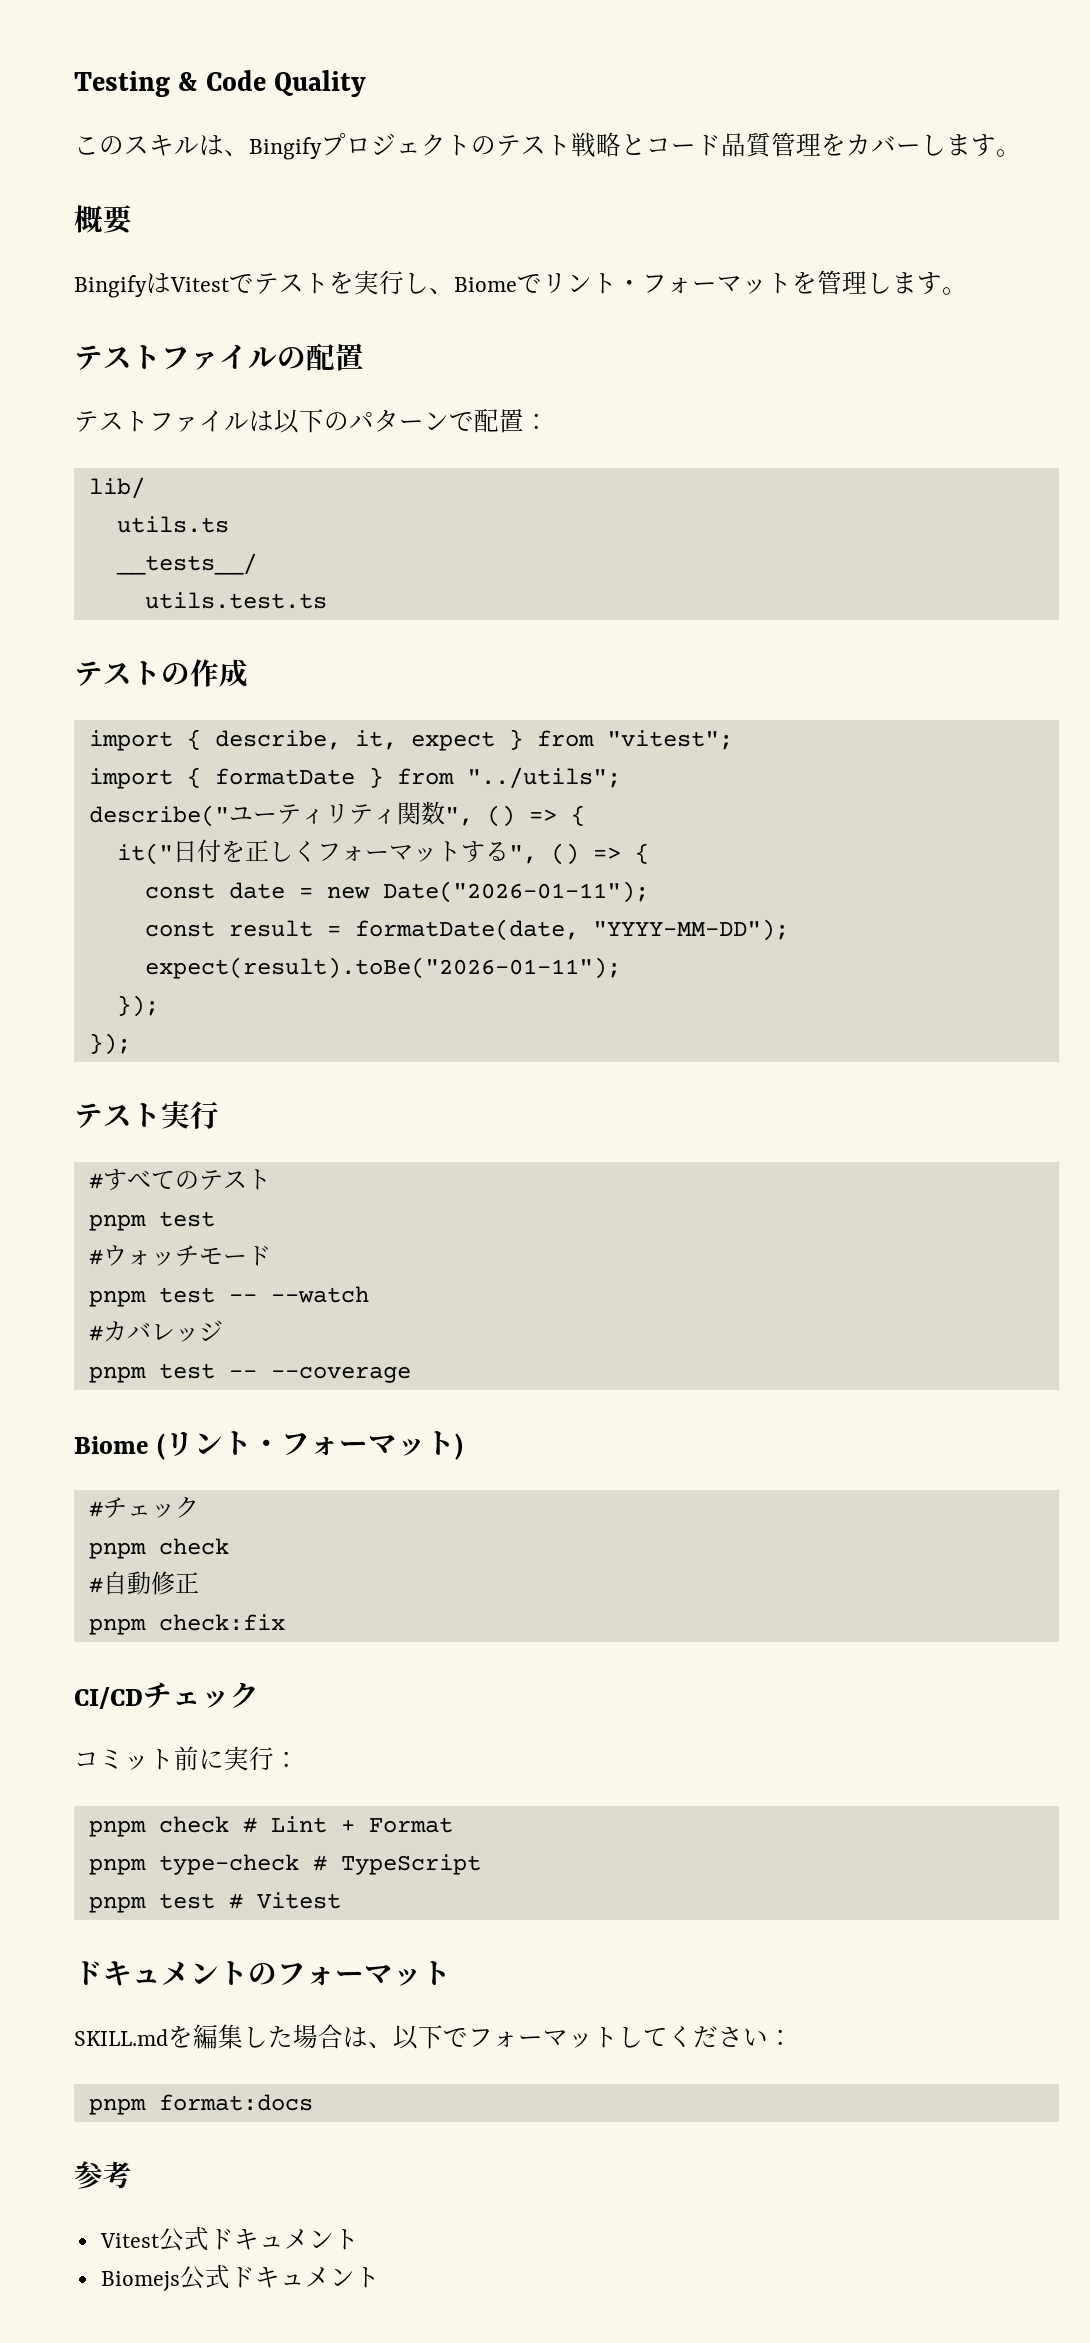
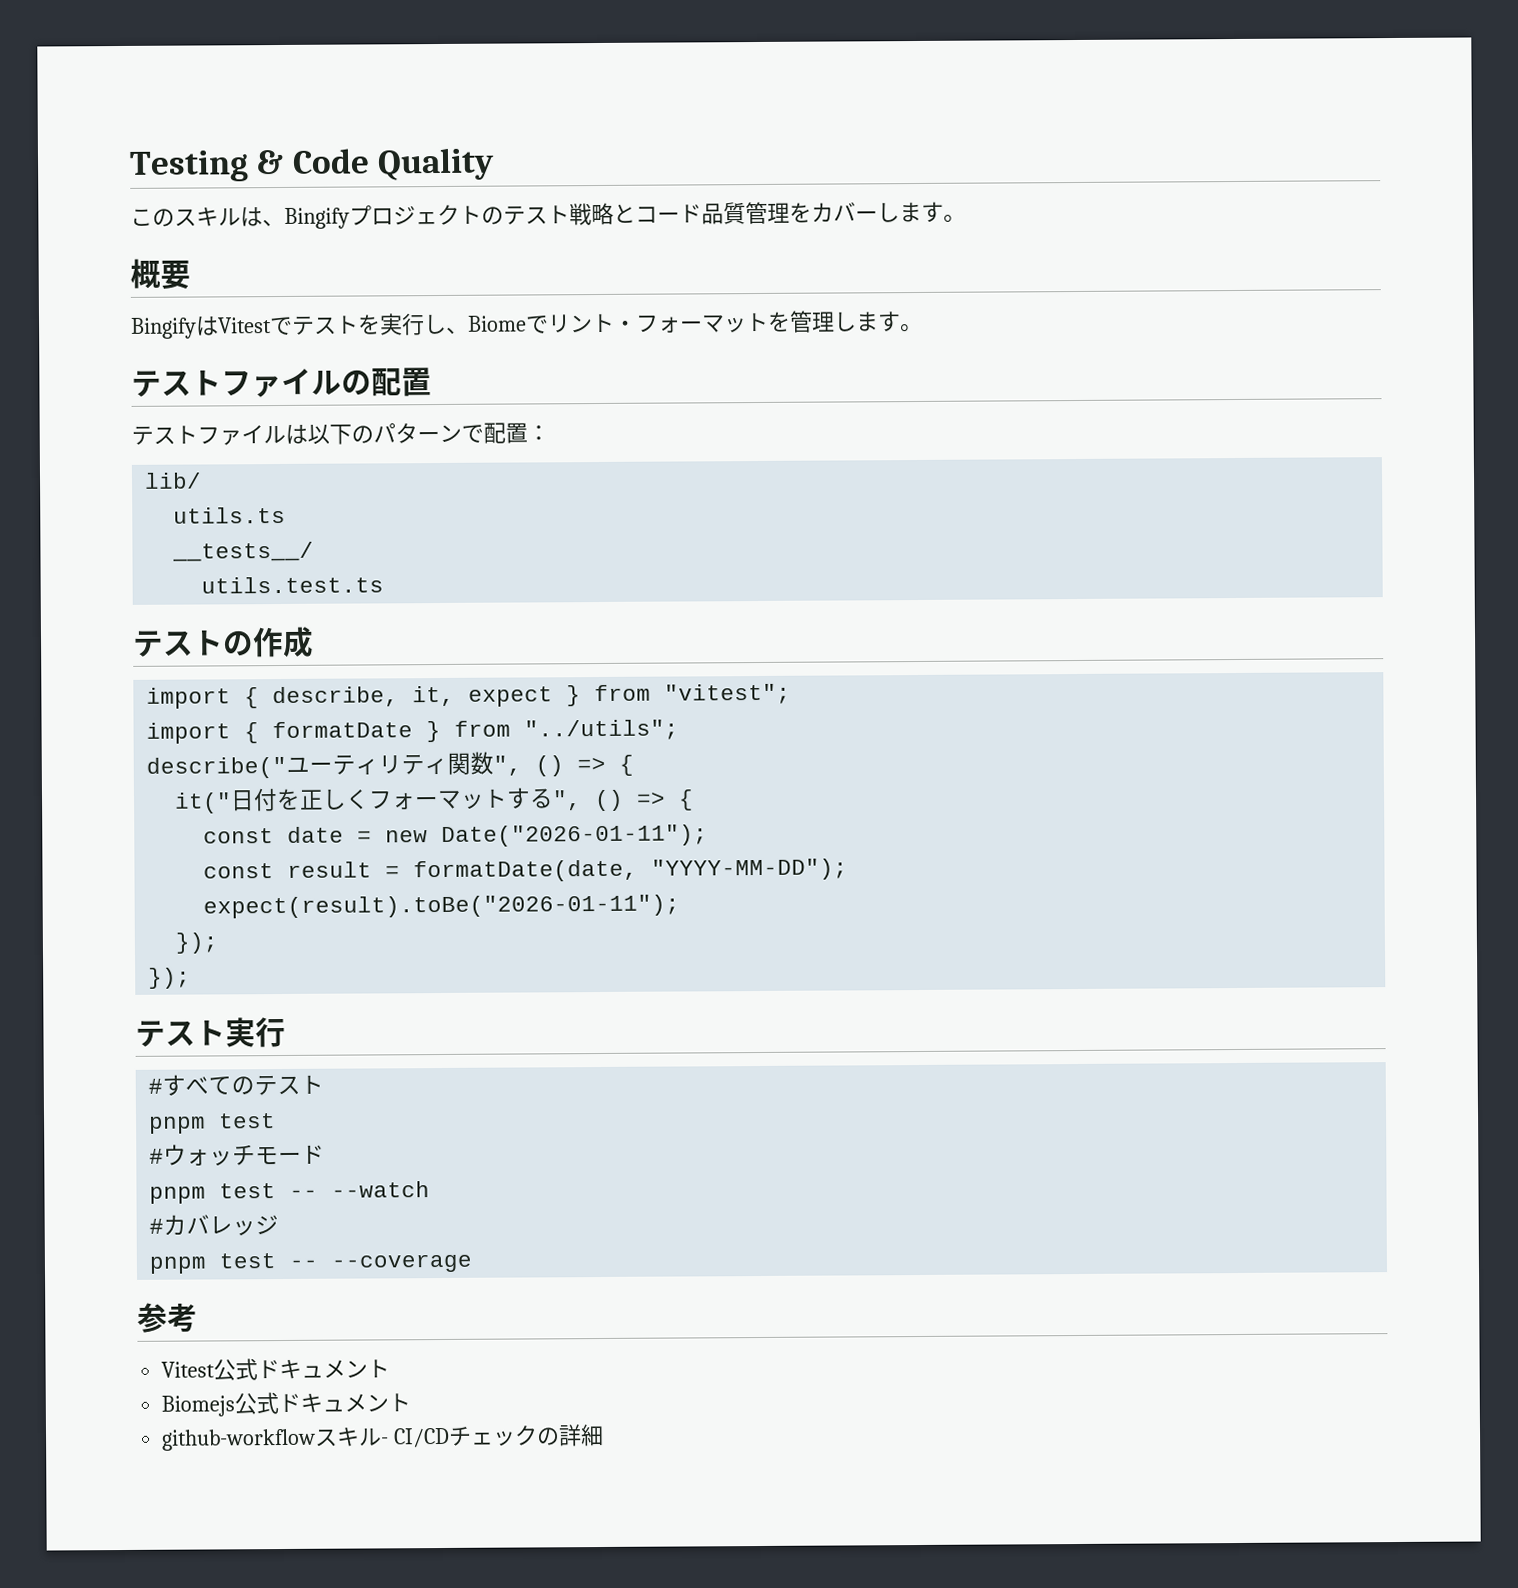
[74,1431,463,1460] [88,1497,199,1518] [88,1538,229,1559] [88,1571,199,1595] [88,1614,285,1635] [74,1682,259,1709] [74,1746,299,1771] [88,1816,453,1837] [88,1854,481,1875] [88,1892,341,1913] [74,1961,451,1986] [74,2024,793,2050] [88,2094,313,2115] // Biome (リント・フォーマット) // #チェック // pnpm check // #自動修正 // pnpm check:fix // CI/CDチェック // コミット前に実行： // pnpm check # Lint + Format // pnpm type-check # TypeScript // pnpm test # Vitest // ドキュメントのフォーマット // SKILL.mdを編集した場合は、以下でフォーマットしてください： // pnpm format:docs -> (473, 1263) none
(380, 2277) none -> [161,1423,605,1451] // github-workflowスキル- CI/CDチェックの詳細

